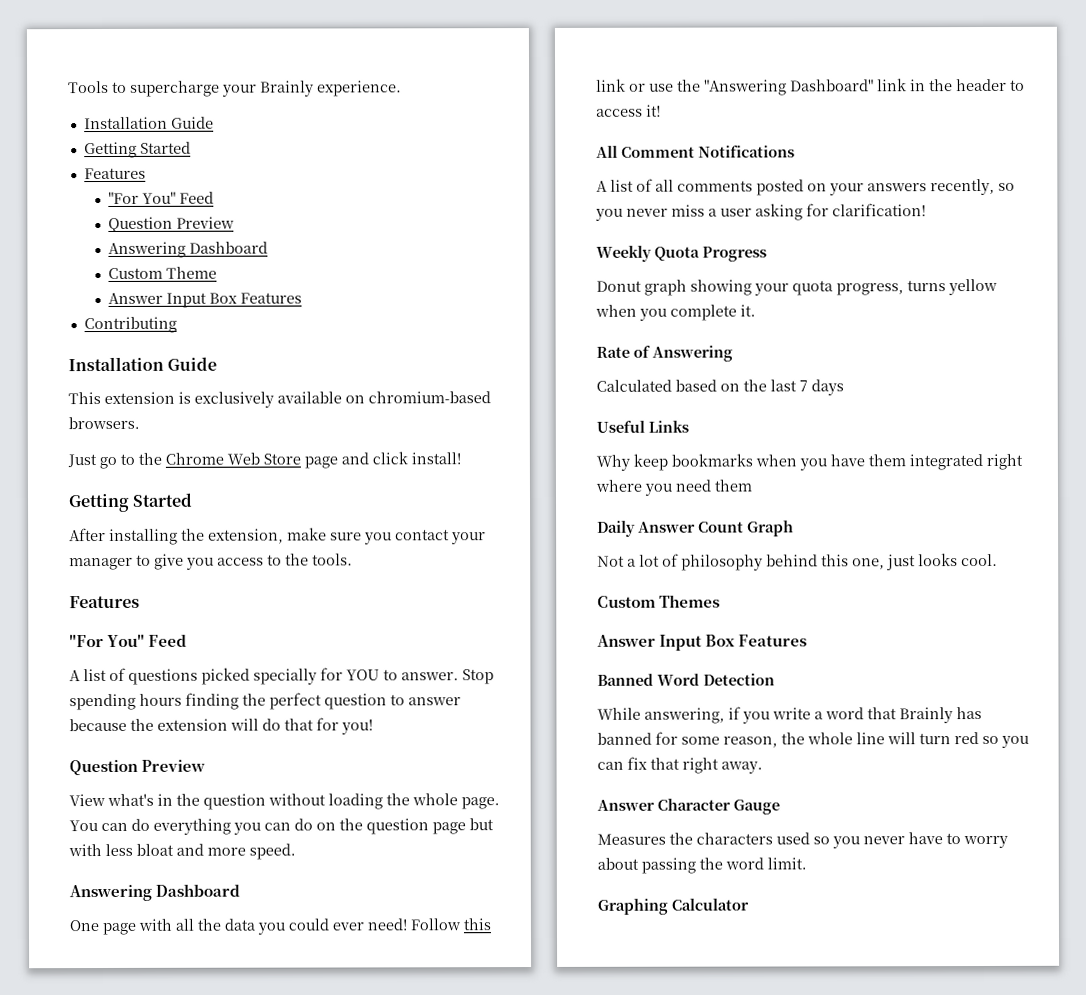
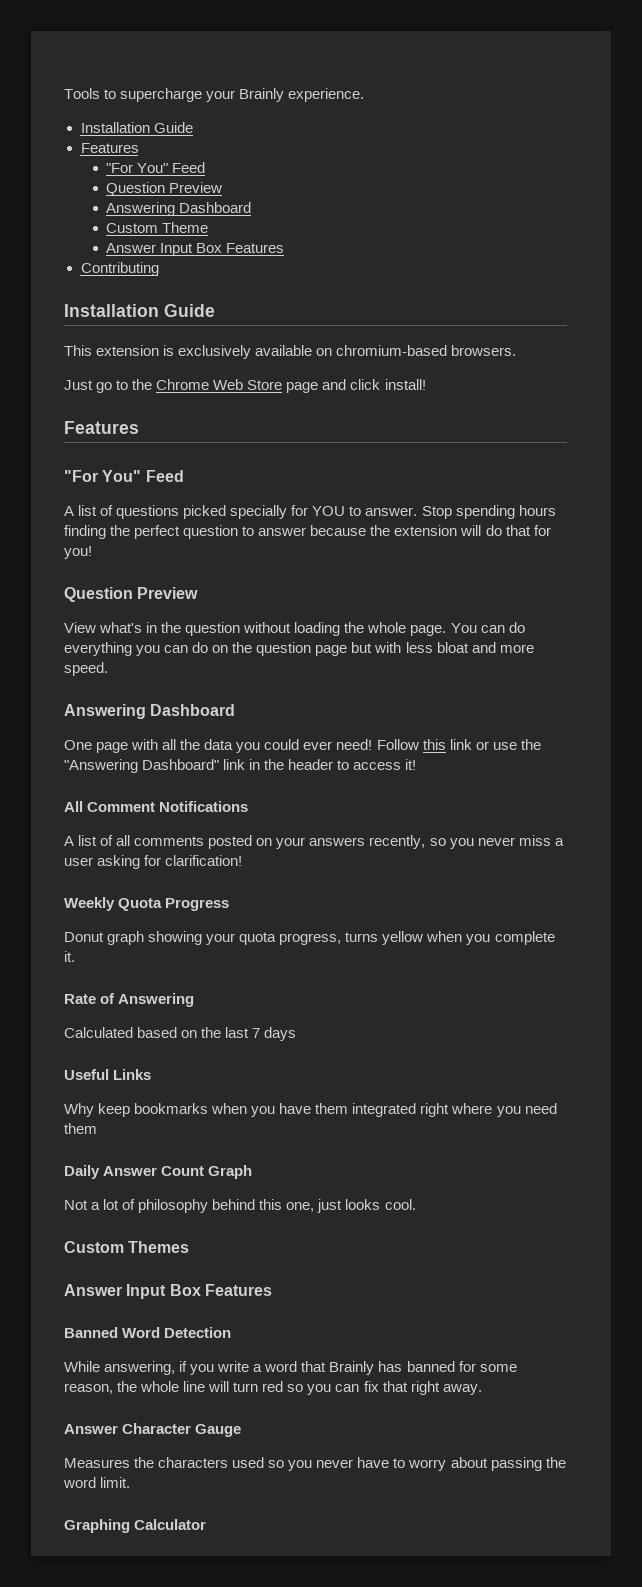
[83,141,191,159] // Getting Started -> (193, 127) none
[68,492,194,513] [69,527,486,545] [69,553,353,571] // Getting Started // After installing the extension, make sure you contact your manager to give you access to the tools. -> (426, 384) none

